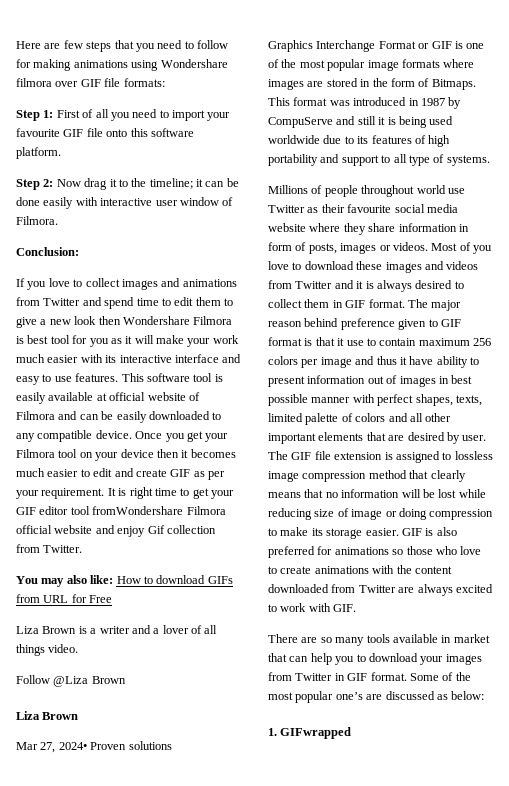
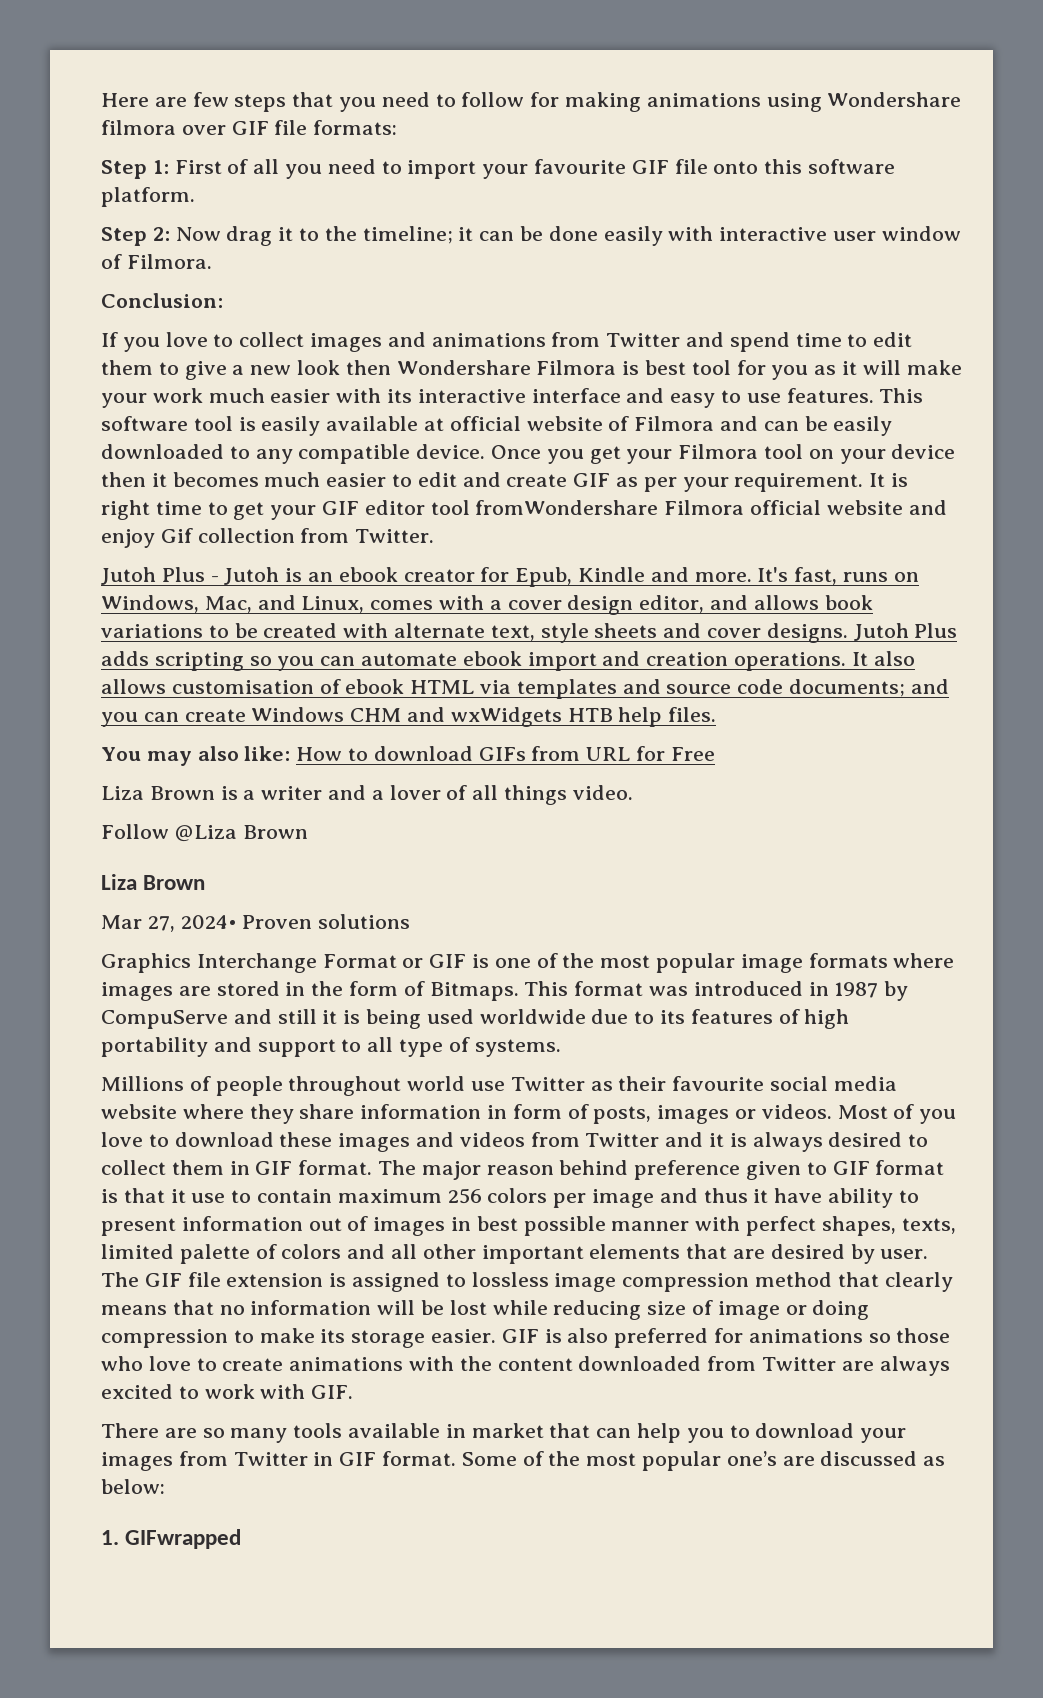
(83, 549) none -> [101,567,919,587] [101,595,873,615] [101,623,958,643] [101,651,915,671] [101,679,949,699] [101,707,717,727] // Jutoh Plus - Jutoh is an ebook creator for Epub, Kindle and more. It's fast, runs on Windows, Mac, and Linux, comes with a cover design editor, and allows book variations to be created with alternate text, style sheets and cover designs. Jutoh Plus adds scripting so you can automate ebook import and creation operations. It also allows customisation of ebook HTML via templates and source code documents; and you can create Windows CHM and wxWidgets HTB help files.

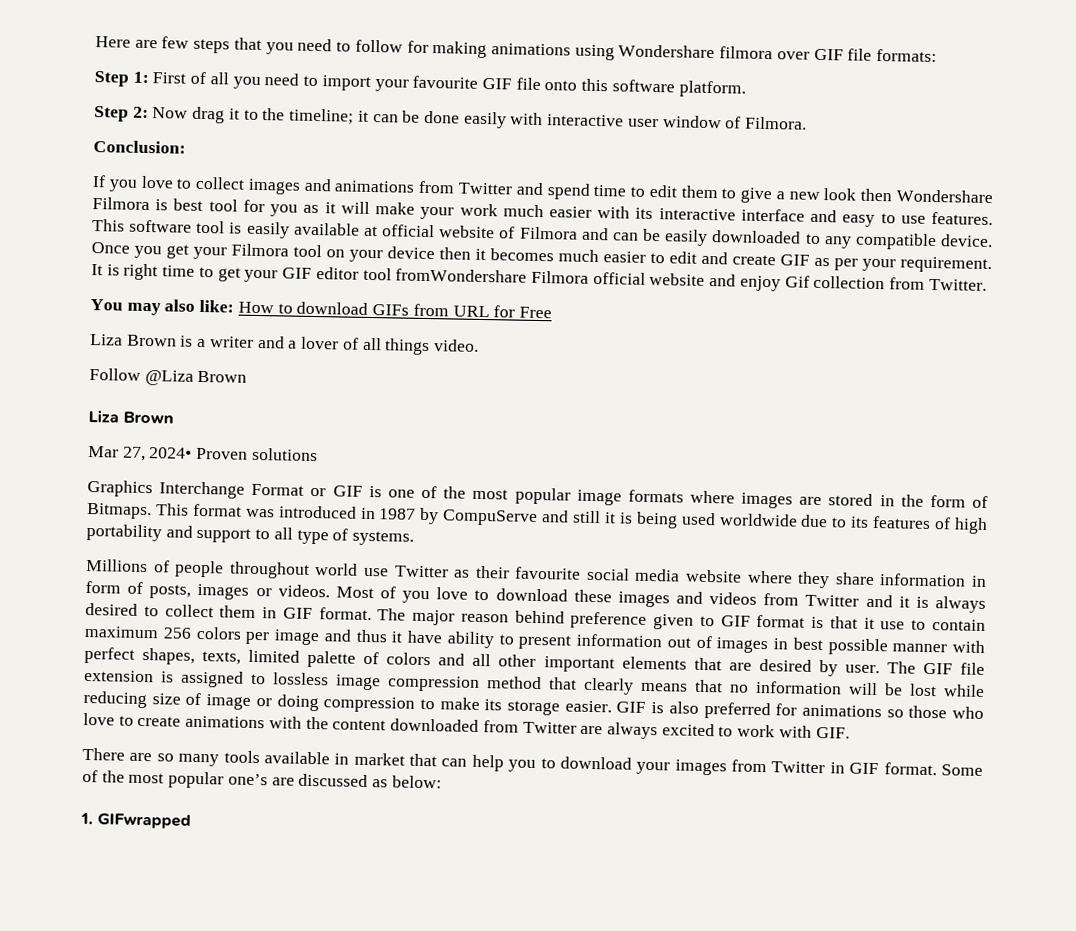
[101,567,919,587] [101,595,873,615] [101,623,958,643] [101,651,915,671] [101,679,949,699] [101,707,717,727] // Jutoh Plus - Jutoh is an ebook creator for Epub, Kindle and more. It's fast, runs on Windows, Mac, and Linux, comes with a cover design editor, and allows book variations to be created with alternate text, style sheets and cover designs. Jutoh Plus adds scripting so you can automate ebook import and creation operations. It also allows customisation of ebook HTML via templates and source code documents; and you can create Windows CHM and wxWidgets HTB help files. -> (987, 284) none

